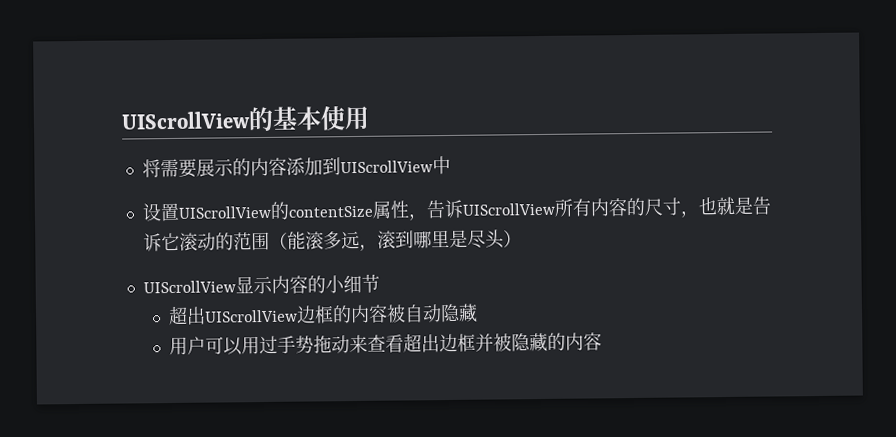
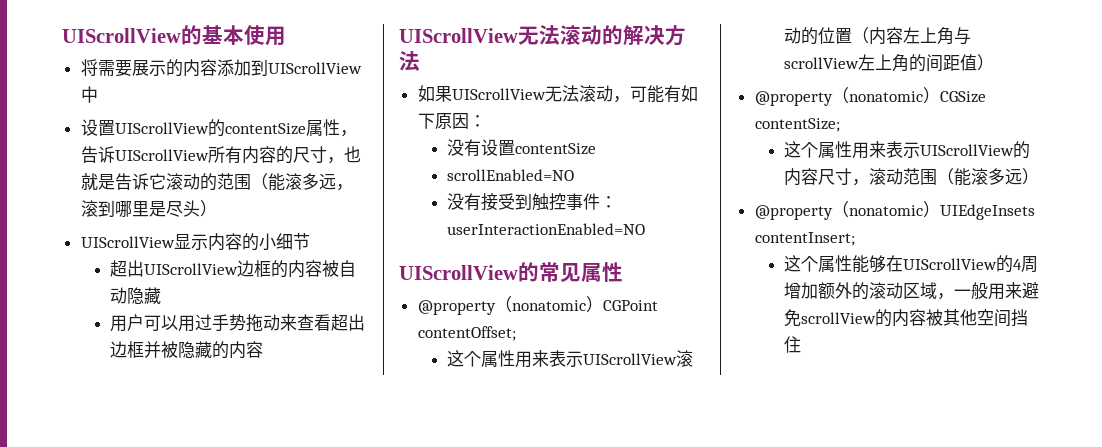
(602, 341) none -> [399,25,686,46] [399,51,420,71] [417,85,698,103] [417,113,486,129] [446,139,596,157] [446,169,574,181] [446,193,617,211] [446,223,645,235] [399,262,623,282] [417,296,658,315] [417,326,516,341] [446,350,693,368] [783,27,971,45] [783,54,994,72] [754,87,986,106] [754,118,840,132] [783,141,1030,159] [783,168,1039,186] [754,201,1035,220] [754,232,855,246] [783,255,1038,273] [783,282,1039,300] [783,309,1028,327] [783,336,801,353] // UIScrollView无法滚动的解决方法 // 如果UIScrollView无法滚动，可能有如下原因： // 没有设置contentSize // scrollEnabled=NO // 没有接受到触控事件：userInteractionEnabled=NO // UIScrollView的常见属性 // @property（nonatomic）CGPoint contentOffset; // 这个属性用来表示UIScrollView滚动的位置（内容左上角与scrollView左上角的间距值） // @property（nonatomic）CGSize contentSize; // 这个属性用来表示UIScrollView的内容尺寸，滚动范围（能滚多远） // @property（nonatomic）UIEdgeInsets contentInsert; // 这个属性能够在UIScrollView的4周增加额外的滚动区域，一般用来避免scrollView的内容被其他空间挡住

